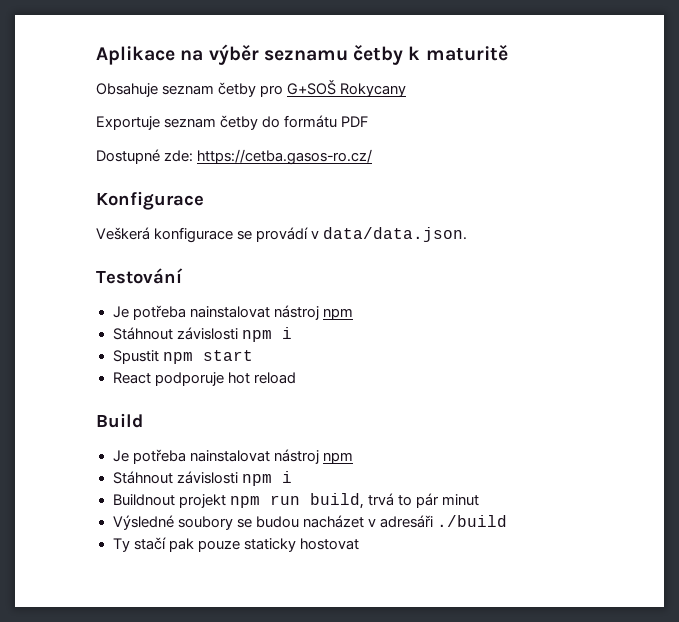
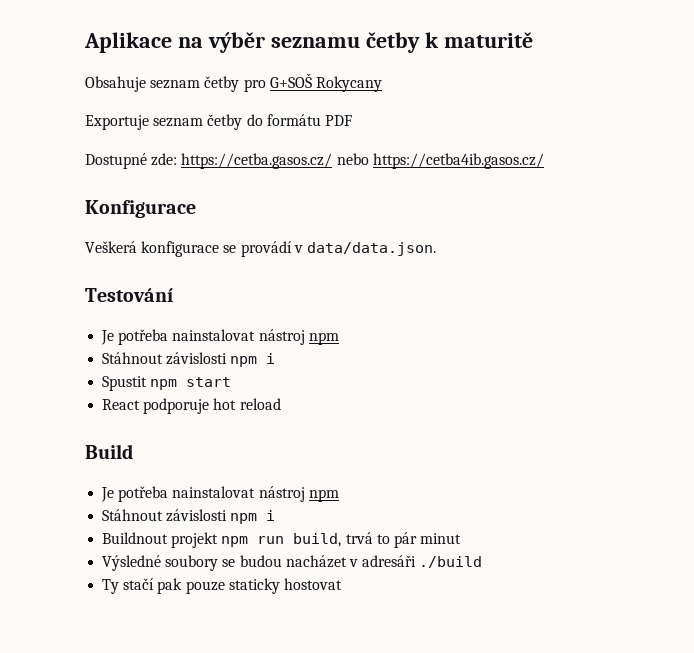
[197,149,373,165] https://cetba.gasos-ro.cz/ -> [181,153,544,169] https://cetba.gasos.cz/ nebo https://cetba4ib.gasos.cz/

